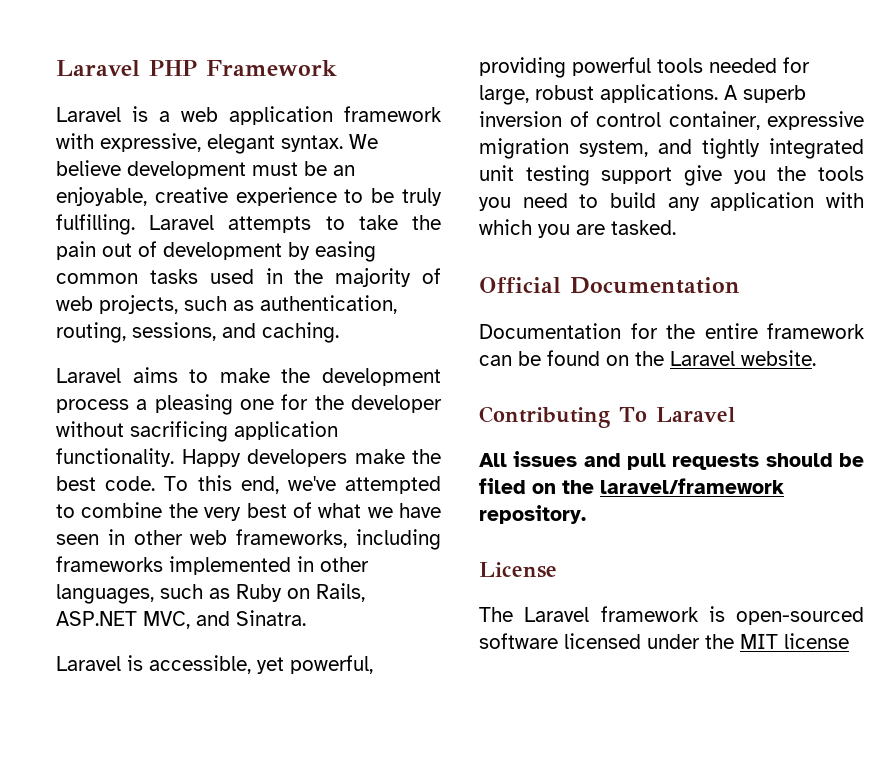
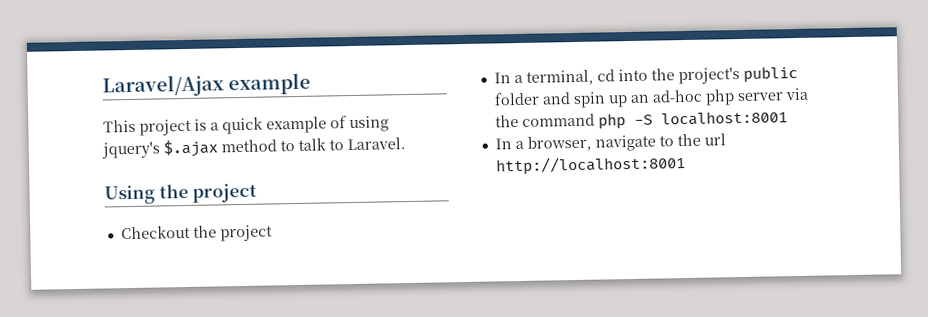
[56,60,337,76] [56,106,442,125] [56,133,378,154] [56,160,355,179] [56,187,443,206] [56,214,441,235] [56,241,376,262] [56,268,441,287] [56,295,397,314] [56,322,339,343] [56,367,441,386] [56,394,442,415] [56,421,338,442] [56,448,441,467] [56,475,441,494] [56,502,441,521] [56,529,442,550] [56,556,369,575] [56,583,365,604] [56,610,306,629] [56,655,373,674] [479,57,810,78] [479,84,806,105] [479,111,864,130] [479,138,864,159] [479,165,864,186] [479,192,864,211] [479,219,676,238] [479,277,740,294] [479,323,865,339] [479,350,816,366] [479,406,735,428] [479,451,864,470] [479,478,784,494] [479,505,586,524] [479,562,557,578] [479,606,864,625] [479,633,849,649] Laravel PHP Framework // Laravel is a web application framework with expressive, elegant syntax. We believe development must be an enjoyable, creative experience to be truly fulfilling. Laravel attempts to take the pain out of development by easing common tasks used in the majority of web projects, such as authentication, routing, sessions, and caching. // Laravel aims to make the development process a pleasing one for the developer without sacrificing application functionality. Happy developers make the best code. To this end, we've attempted to combine the very best of what we have seen in other web frameworks, including frameworks implemented in other languages, such as Ruby on Rails, ASP.NET MVC, and Sinatra. // Laravel is accessible, yet powerful, providing powerful tools needed for large, robust applications. A superb inversion of control container, expressive migration system, and tightly integrated unit testing support give you the tools you need to build any application with which you are tasked. // Official Documentation // Documentation for the entire framework can be found on the Laravel website. // Contributing To Laravel // All issues and pull requests should be filed on the laravel/framework repository. // License // The Laravel framework is open-sourced software licensed under the MIT license -> [102,72,311,98] [103,115,389,136] [101,137,406,159] [104,182,258,205] [120,224,273,242] [493,65,798,86] [493,87,809,109] [494,110,788,130] [494,133,726,152] [495,155,686,176] Laravel/Ajax example // This project is a quick example of using jquery's $.ajax method to talk to Laravel. // Using the project // Checkout the project // In a terminal, cd into the project's public folder and spin up an ad-hoc php server via the command php -S localhost:8001 // In a browser, navigate to the url http://localhost:8001

